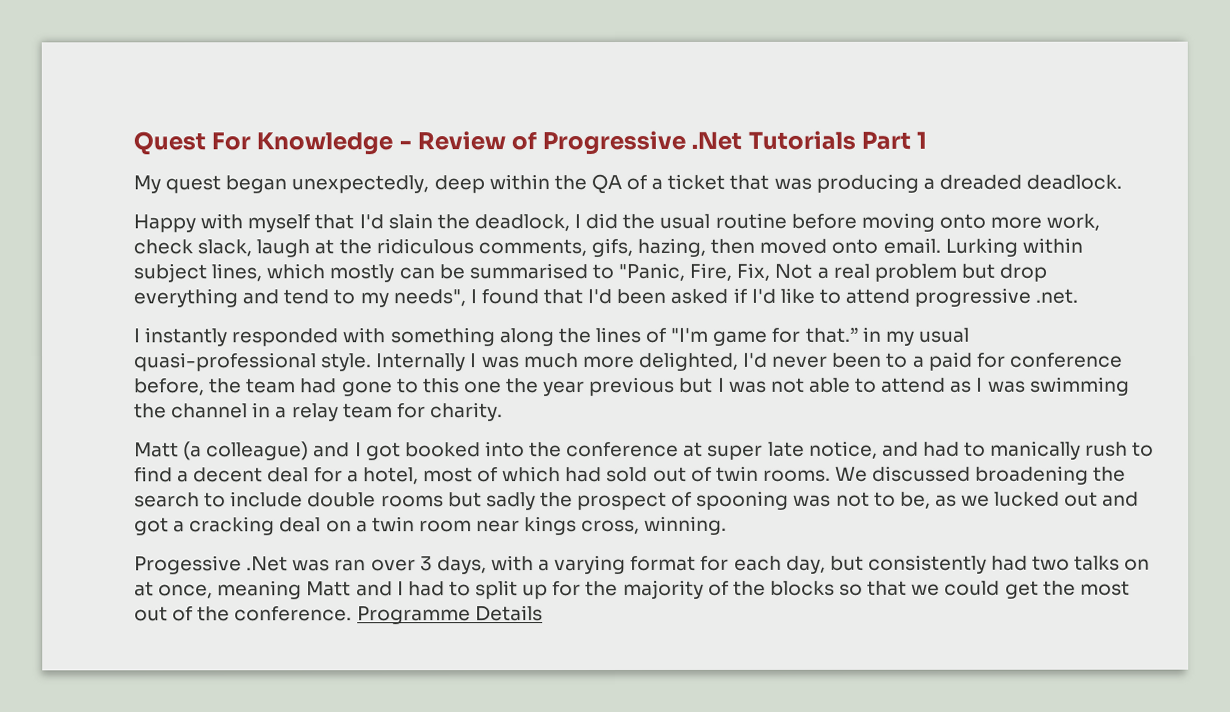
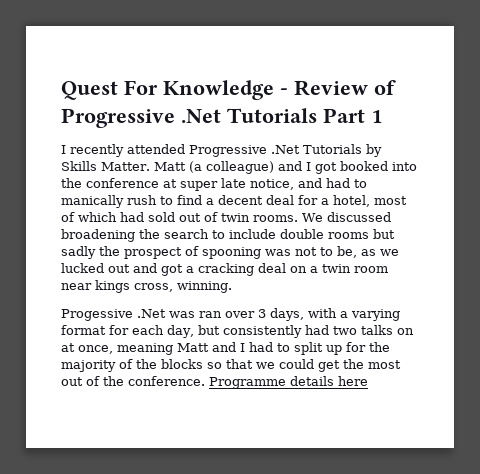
[133,173,1123,195] [133,212,1101,233] [133,237,1083,258] [133,262,1048,283] [133,287,1079,308] [133,326,969,347] [133,351,1123,372] [134,376,1130,397] [134,402,503,422] My quest began unexpectedly, deep within the QA of a ticket that was producing a dreaded deadlock. // Happy with myself that I'd slain the deadlock, I did the usual routine before moving onto more work, check slack, laugh at the ridiculous comments, gifs, hazing, then moved onto email. Lurking within subject lines, which mostly can be summarised to "Panic, Fire, Fix, Not a real problem but drop everything and tend to my needs", I found that I'd been asked if I'd like to attend progressive .net. // I instantly responded with something along the lines of "I'm game for that.” in my usual quasi-professional style. Internally I was much more delighted, I'd never been to a paid for conference before, the team had gone to this one the year previous but I was not able to attend as I was swimming the channel in a relay team for charity. // -> [61,144,382,157] [61,161,150,171] I recently attended Progressive .Net Tutorials by Skills Matter.
[474,605,543,622] Details -> [290,376,368,386] details here

